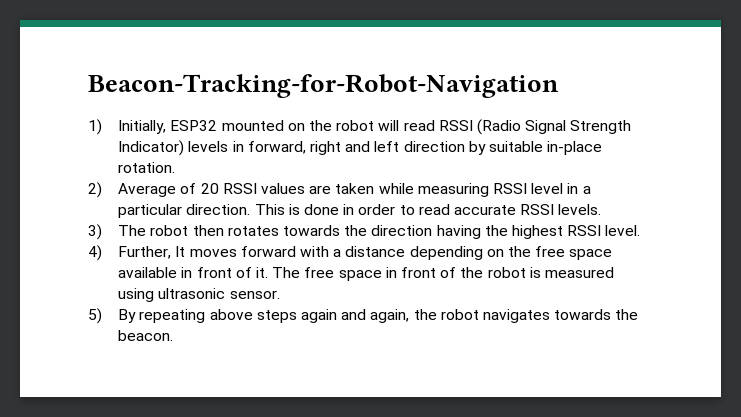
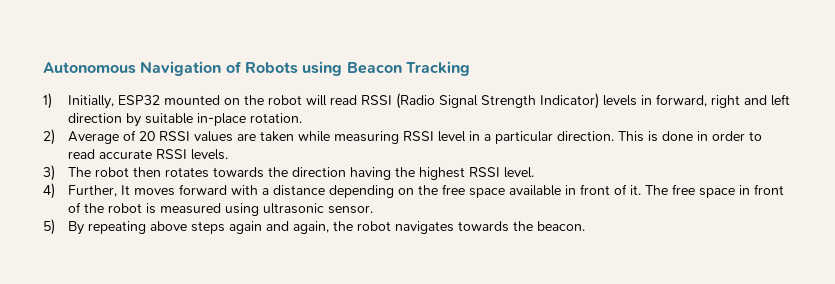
[88,74,559,98] Beacon-Tracking-for-Robot-Navigation -> [43,61,470,76] Autonomous Navigation of Robots using Beacon Tracking

